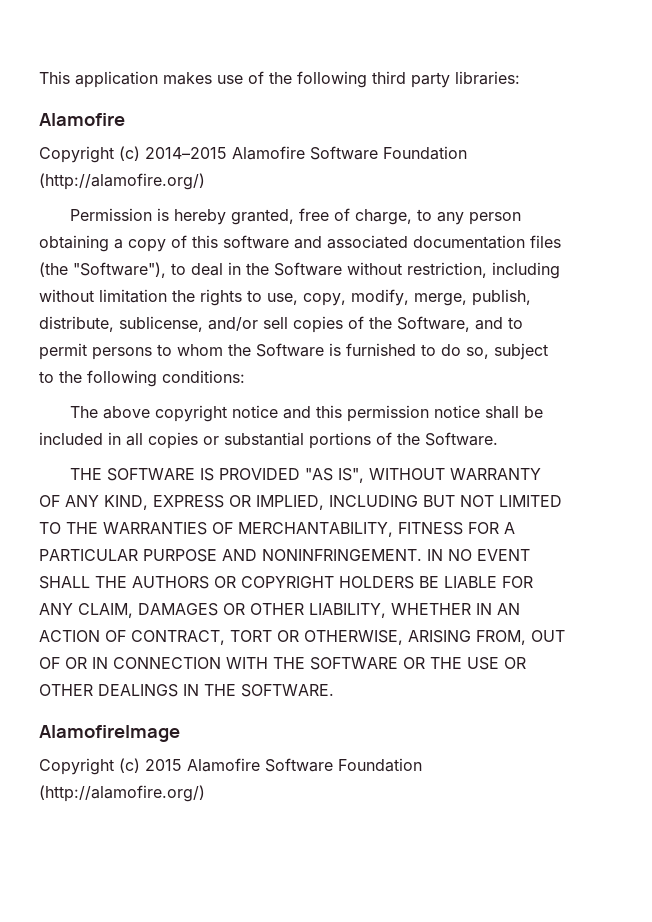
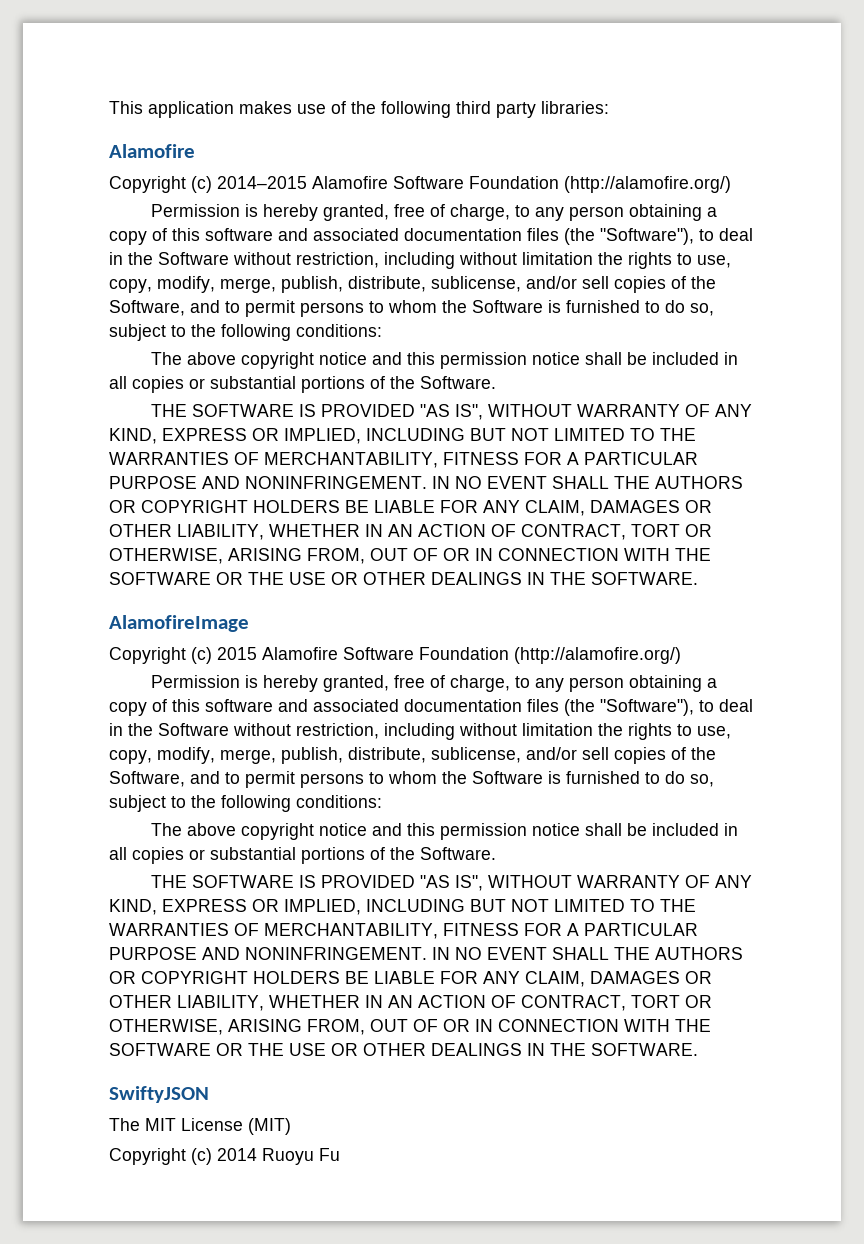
(205, 793) none -> [151,675,718,692] [109,699,753,716] [109,723,731,740] [109,747,716,764] [109,771,714,788] [109,795,382,812] [151,823,739,840] [109,847,496,864] [151,875,753,891] [109,899,696,915] [109,923,698,939] [109,947,743,960] [109,971,712,987] [109,995,712,1011] [109,1019,711,1035] [109,1043,698,1056] [109,1086,209,1103] [109,1118,291,1135] [109,1148,340,1165] // Permission is hereby granted, free of charge, to any person obtaining a copy of this software and associated documentation files (the "Software"), to deal in the Software without restriction, including without limitation the rights to use, copy, modify, merge, publish, distribute, sublicense, and/or sell copies of the Software, and to permit persons to whom the Software is furnished to do so, subject to the following conditions: // The above copyright notice and this permission notice shall be included in all copies or substantial portions of the Software. // THE SOFTWARE IS PROVIDED "AS IS", WITHOUT WARRANTY OF ANY KIND, EXPRESS OR IMPLIED, INCLUDING BUT NOT LIMITED TO THE WARRANTIES OF MERCHANTABILITY, FITNESS FOR A PARTICULAR PURPOSE AND NONINFRINGEMENT. IN NO EVENT SHALL THE AUTHORS OR COPYRIGHT HOLDERS BE LIABLE FOR ANY CLAIM, DAMAGES OR OTHER LIABILITY, WHETHER IN AN ACTION OF CONTRACT, TORT OR OTHERWISE, ARISING FROM, OUT OF OR IN CONNECTION WITH THE SOFTWARE OR THE USE OR OTHER DEALINGS IN THE SOFTWARE. // SwiftyJSON // The MIT License (MIT) // Copyright (c) 2014 Ruoyu Fu

